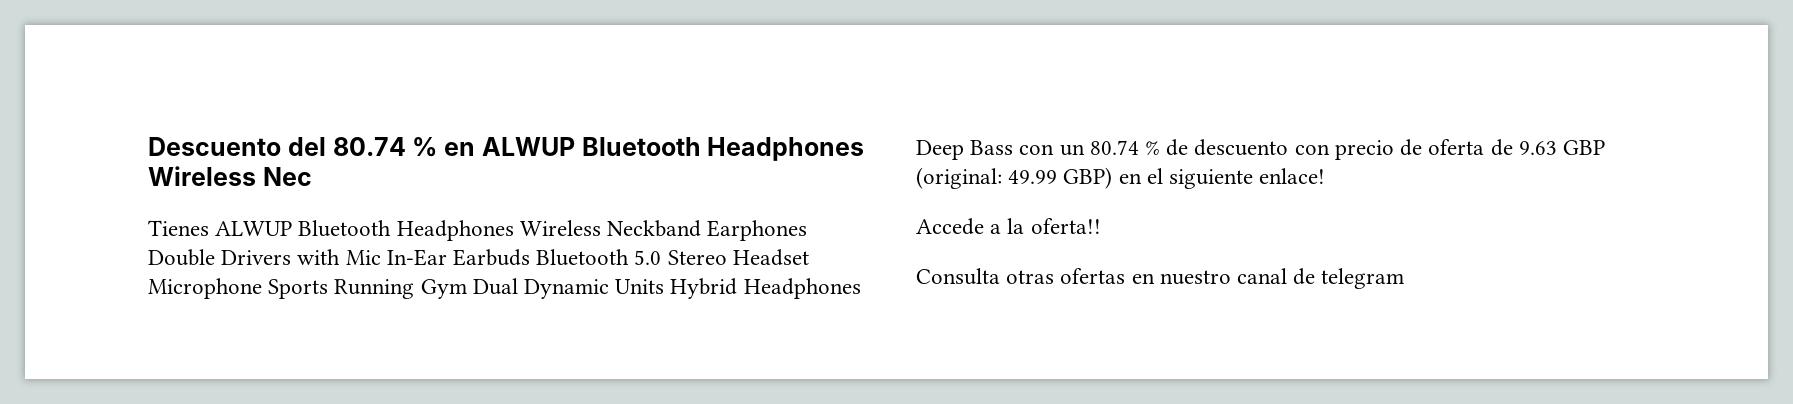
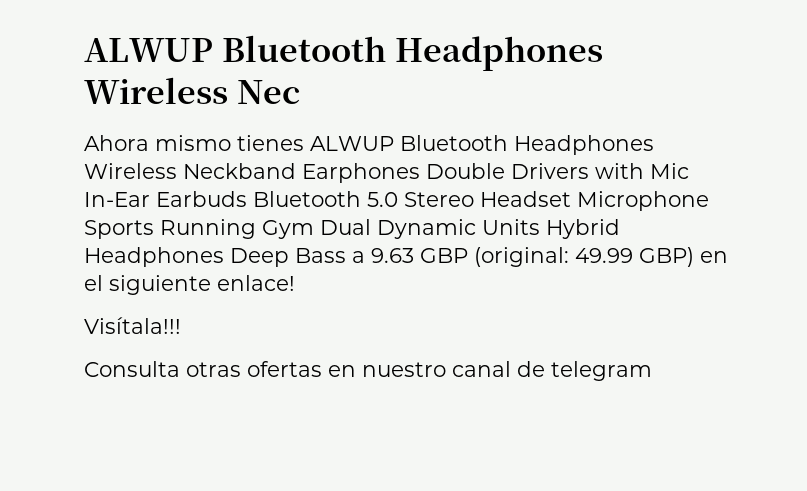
[148,137,475,157] Descuento del 80.74 % en -> (84, 50) none
[148,220,209,236] Tienes -> [84,135,304,151] Ahora mismo tienes
[1019,139,1513,160] con un 80.74 % de descuento con precio de oferta de -> [352,251,365,263] a
[916,218,1101,235] Accede a la oferta!! -> [84,317,181,334] Visítala!!!

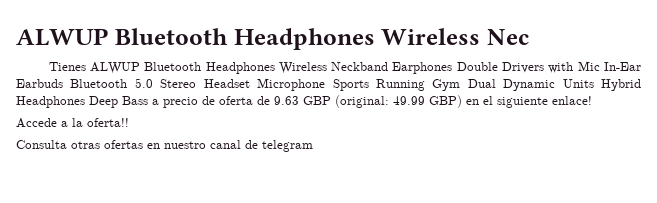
[84,135,304,151] Ahora mismo tienes -> [48,62,86,71] Tienes
(365, 257) none -> [163,96,270,108] precio de oferta de
[84,317,181,334] Visítala!!! -> [16,118,129,128] Accede a la oferta!!

